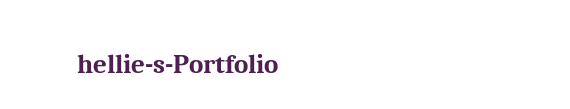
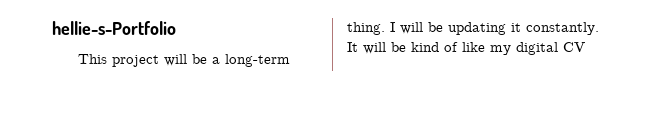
(278, 63) none -> [77,54,290,67] [347,22,599,35] [347,42,585,55] // This project will be a long-term thing. I will be updating it constantly. It will be kind of like my digital CV

